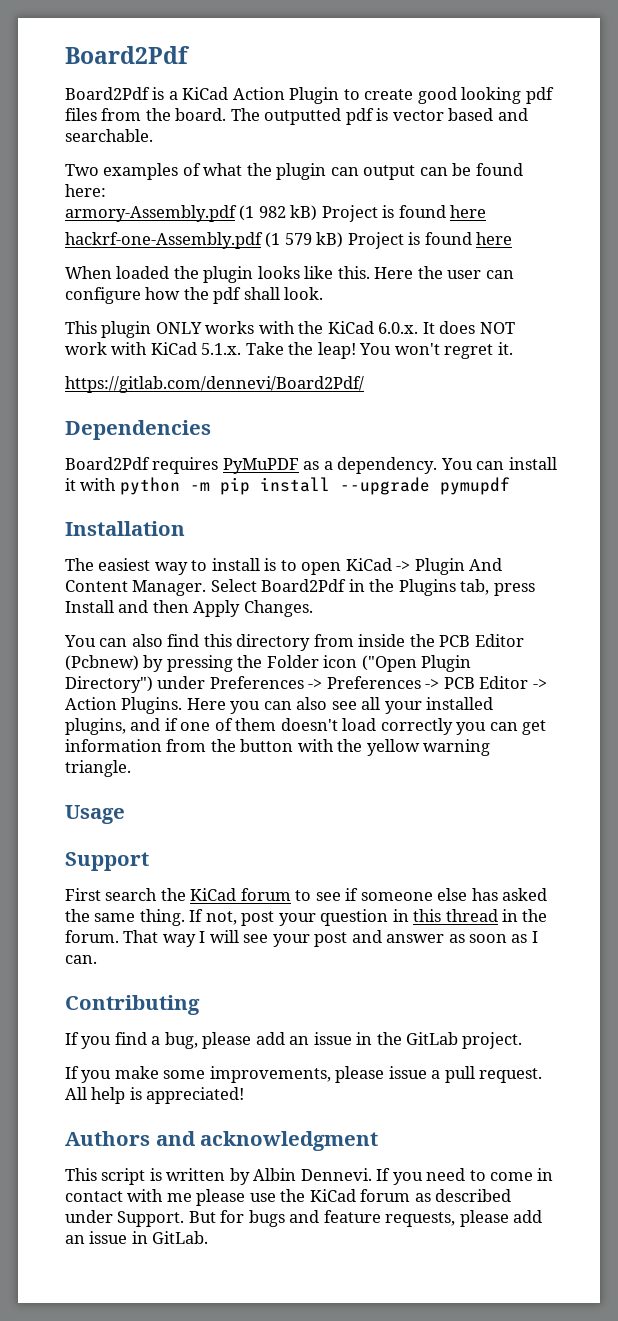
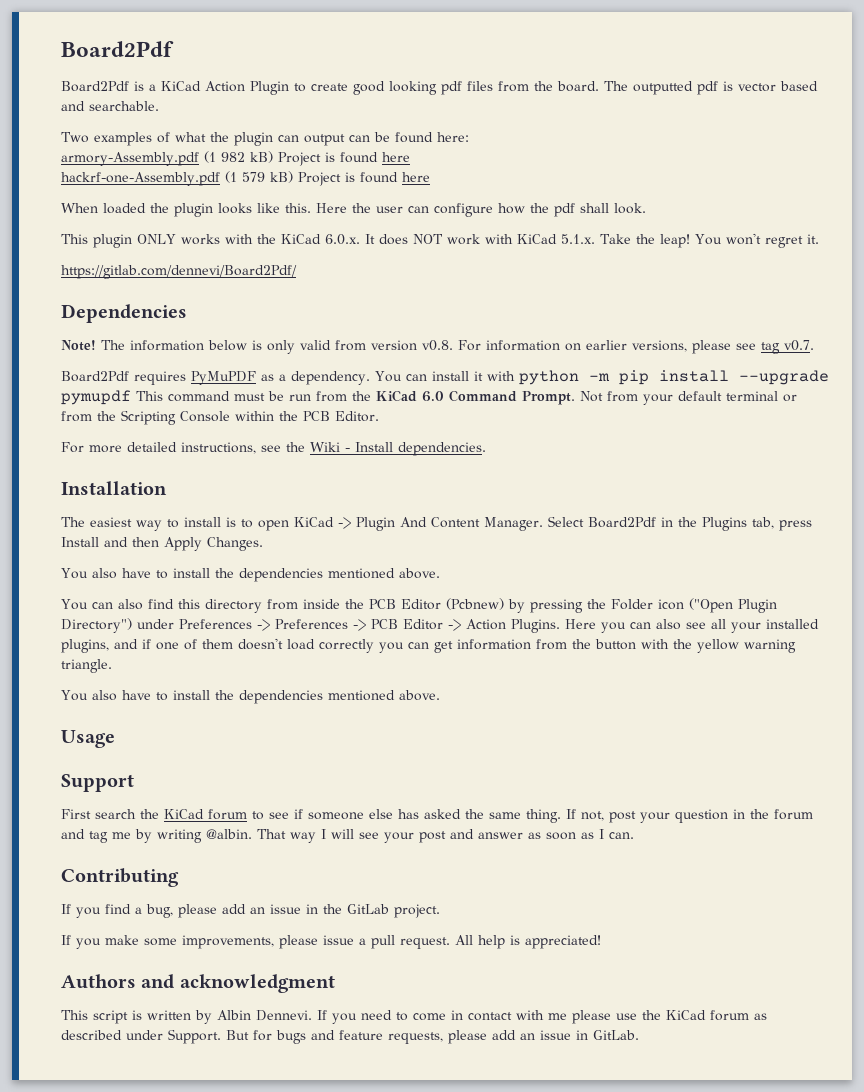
(211, 430) none -> [61,340,814,354] // Note! The information below is only valid from version v0.8. For information on earlier versions, please see tag v0.7.
(510, 486) none -> [136,390,797,405] [61,410,379,425] [61,442,486,456] This command must be run from the KiCad 6.0 Command Prompt. Not from your default terminal or from the Scripting Console within the PCB Editor. // For more detailed instructions, see the Wiki - Install dependencies.
(313, 608) none -> [61,568,440,582] // You also have to install the dependencies mentioned above.
(131, 768) none -> [61,690,440,704] // You also have to install the dependencies mentioned above.
[413,909,548,922] [65,930,119,943] this thread in the forum. -> [750,809,813,820] [61,829,252,843] the forum and tag me by writing @albin.

